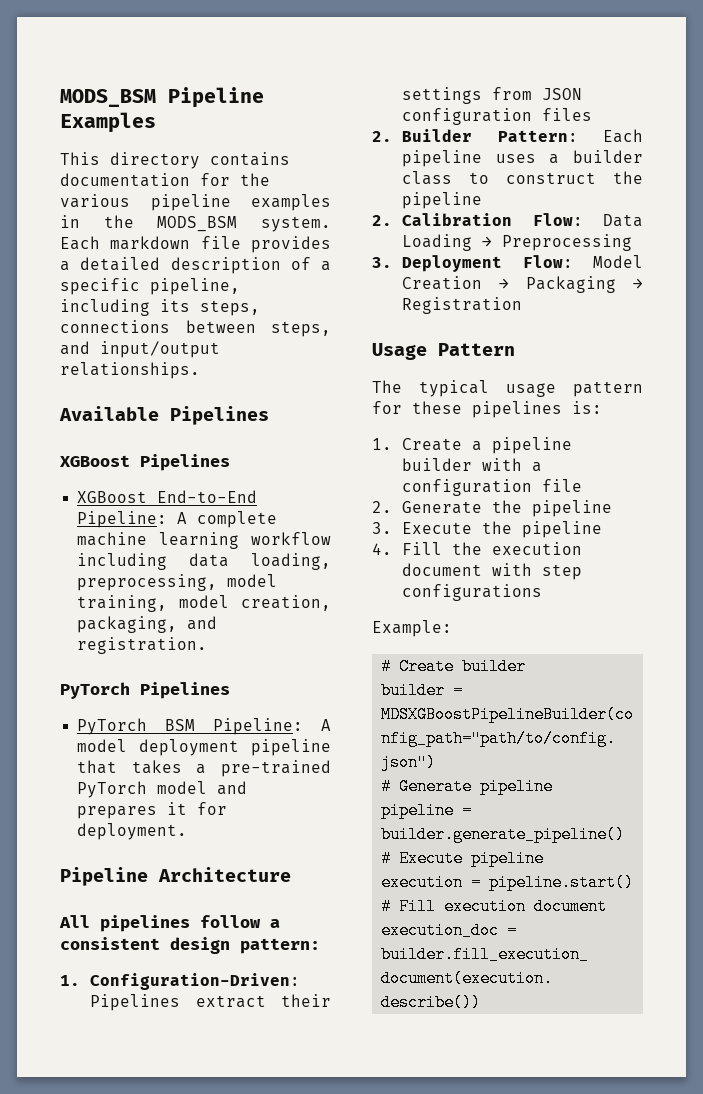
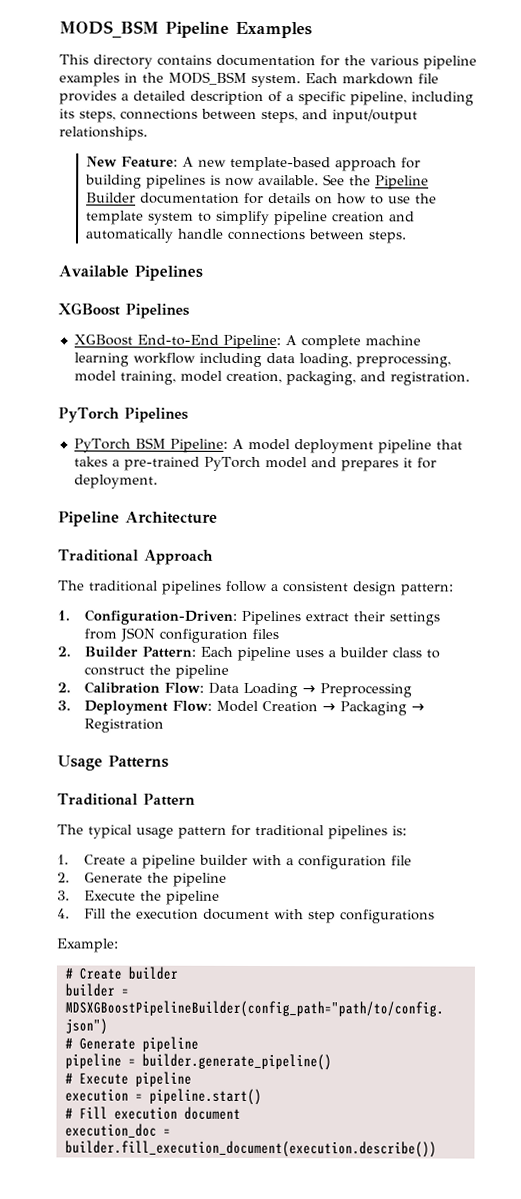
(200, 370) none -> [86,156,422,172] [85,174,430,190] [86,192,438,205] [86,210,416,226] [85,228,408,244] // New Feature: A new template-based approach for building pipelines is now available. See the Pipeline Builder documentation for details on how to use the template system to simplify pipeline creation and automatically handle connections between steps.
[59,915,90,928] All -> [58,549,214,565] [58,580,158,592] Traditional Approach // The traditional
(427, 351) none -> [108,755,169,768] [57,793,138,806] Patterns // Traditional
[412,401,462,414] these -> [255,824,324,837] traditional

